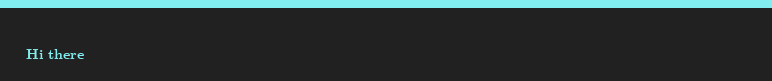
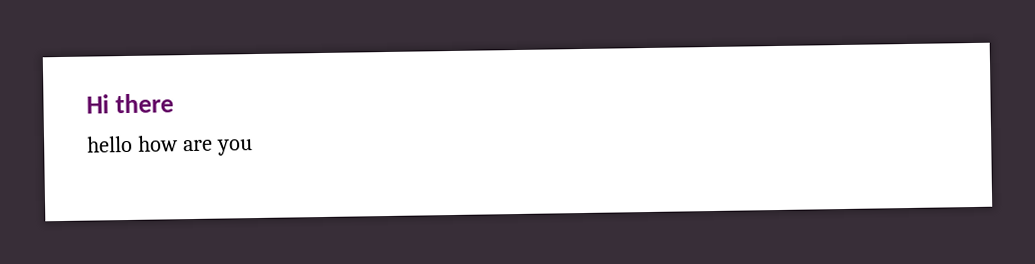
(84, 54) none -> [87,135,253,156] // hello how are you

